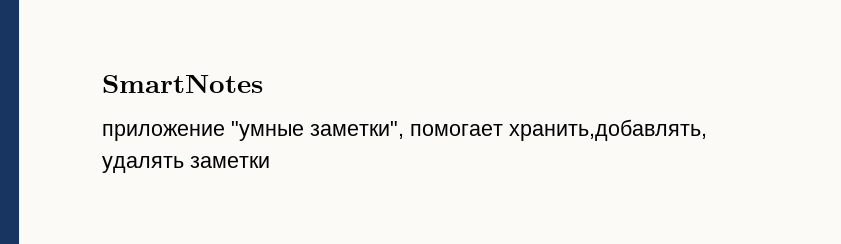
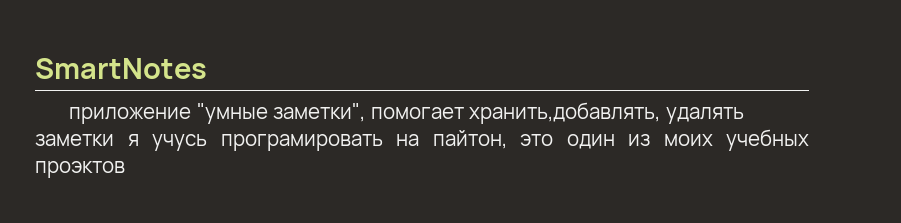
(270, 162) none -> [127,129,809,151] [35,161,125,178] я учусь програмировать на пайтон, это один из моих учебных проэктов

